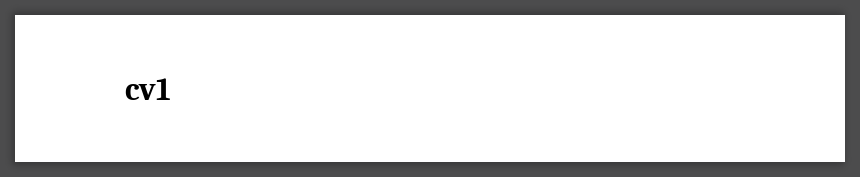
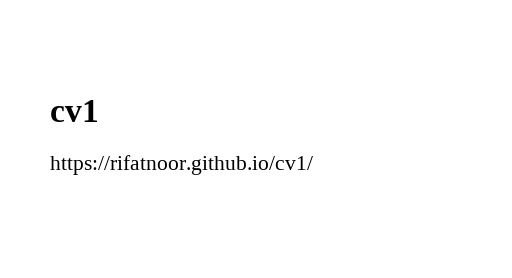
(171, 89) none -> [50,155,313,175] // https://rifatnoor.github.io/cv1/

